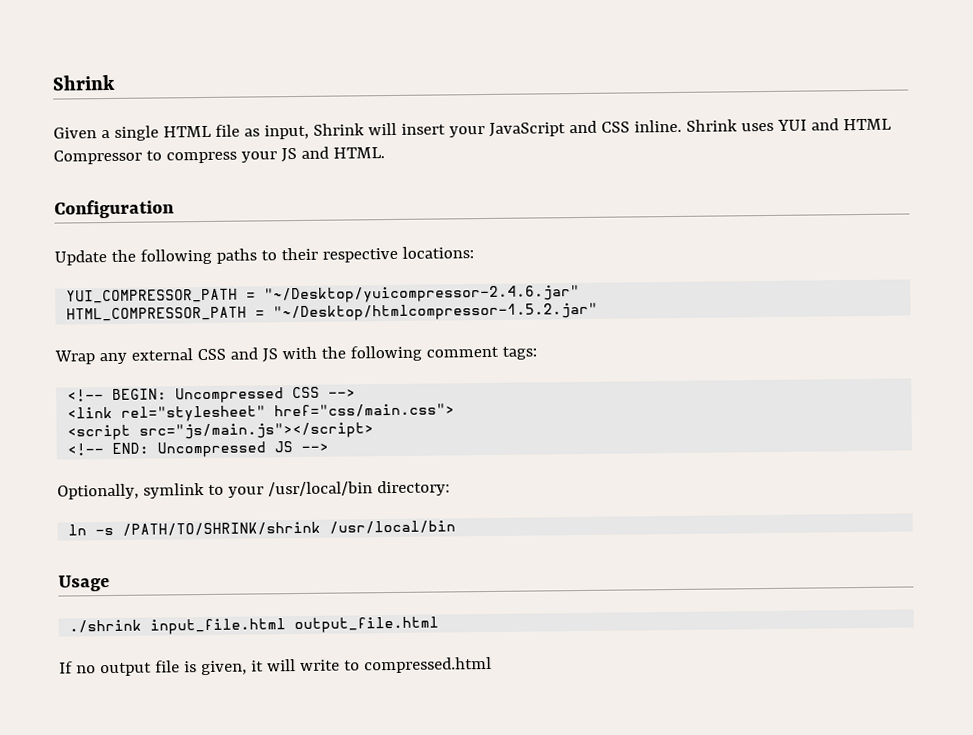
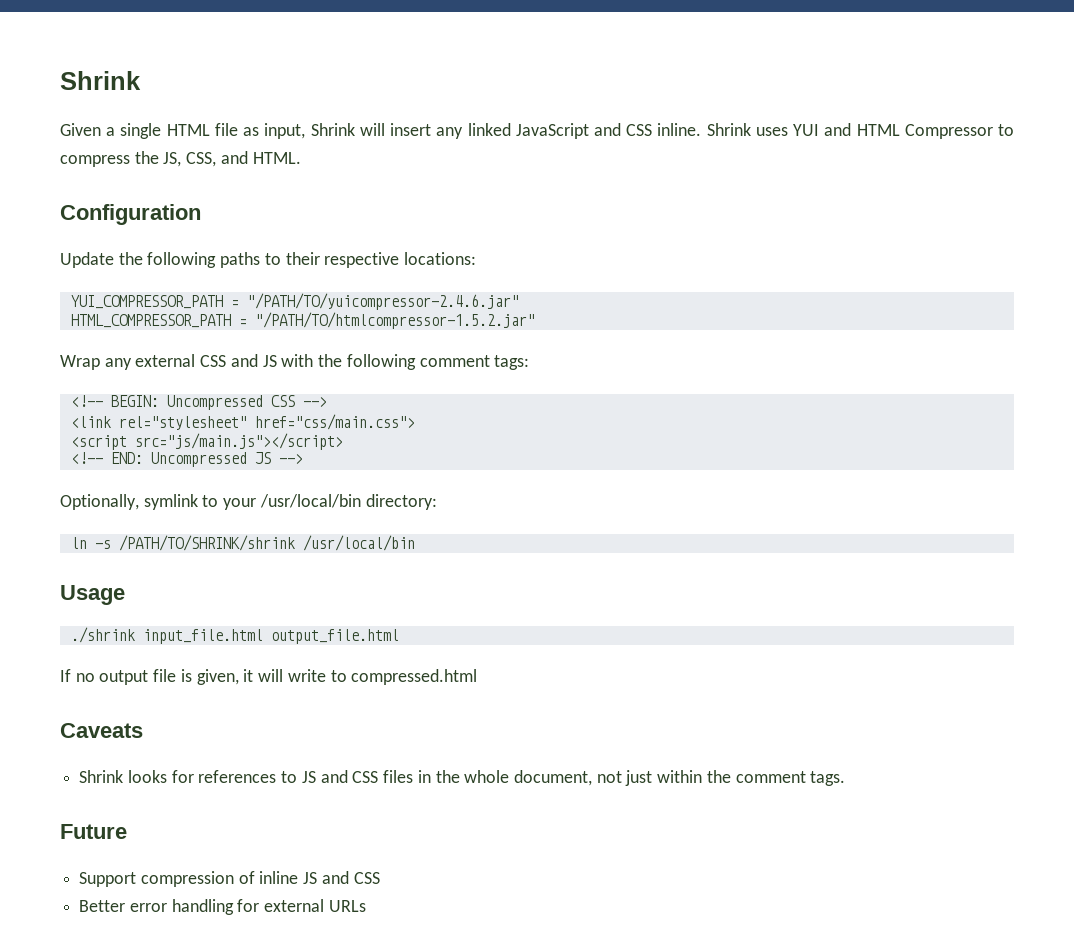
[448,126,485,138] your -> [436,123,511,139] any linked
[240,148,297,163] your JS -> [134,151,217,167] the JS, CSS,
[264,284,581,304] "~/Desktop/yuicompressor-2.4.6.jar" -> [246,293,519,310] "/PATH/TO/yuicompressor-2.4.6.jar"
[273,302,599,322] "~/Desktop/htmlcompressor-1.5.2.jar" -> [254,312,535,329] "/PATH/TO/htmlcompressor-1.5.2.jar"
(492, 665) none -> [60,723,143,738] [79,770,846,786] [60,824,127,839] [79,871,380,887] [79,899,366,915] // Caveats // Shrink looks for references to JS and CSS files in the whole document, not just within the comment tags. // Future // Support compression of inline JS and CSS // Better error handling for external URLs

